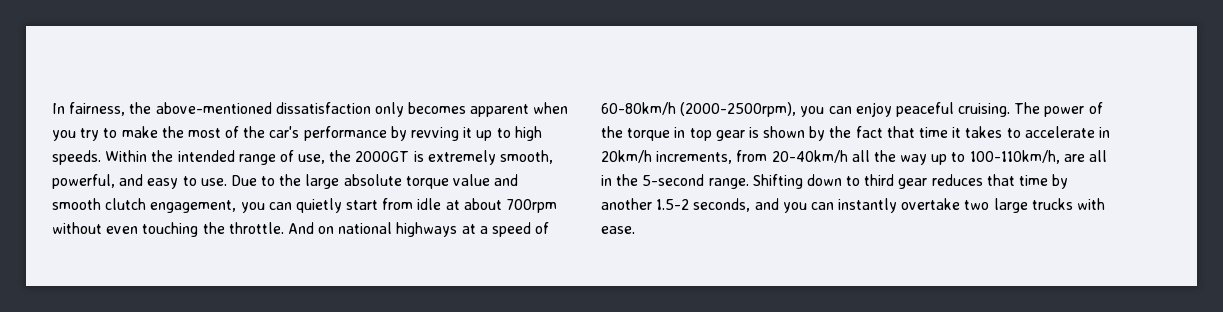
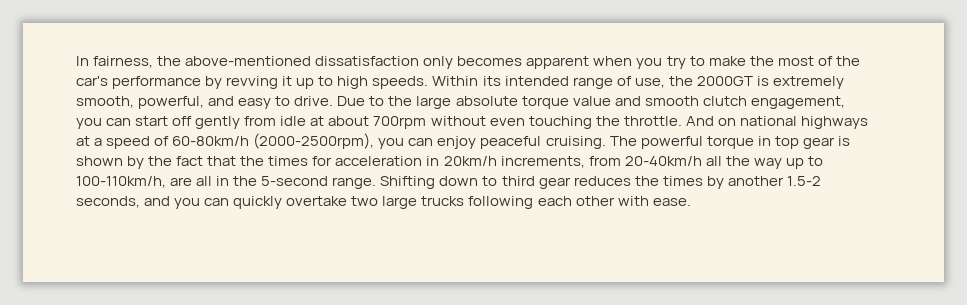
[151,150,174,162] the -> [482,76,501,86] its
[200,178,227,186] use. -> [294,96,334,106] drive.
[295,198,379,213] quietly start -> [135,116,241,129] start off gently
[1044,102,1103,117] [601,126,623,138] power of the -> [640,136,703,149] powerful
[919,126,1095,138] time it takes to accelerate -> [240,156,423,166] the times for acceleration
[986,174,1049,186] that time -> [634,176,703,186] the times
[838,198,898,213] instantly -> [233,196,283,209] quickly
(1073, 204) none -> [468,196,615,209] following each other

